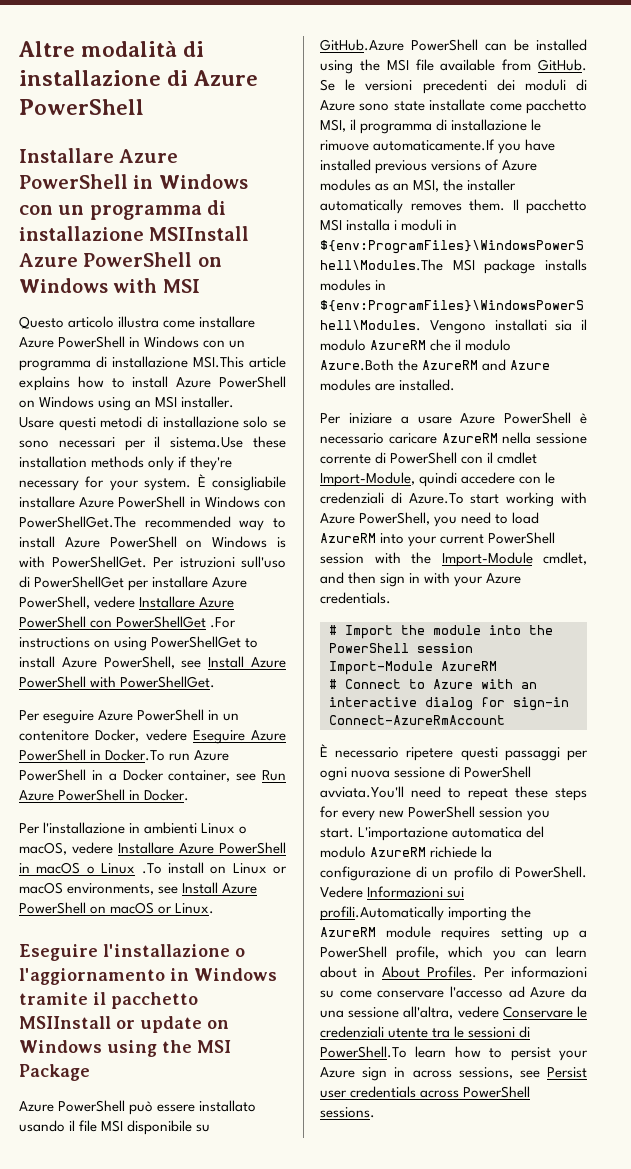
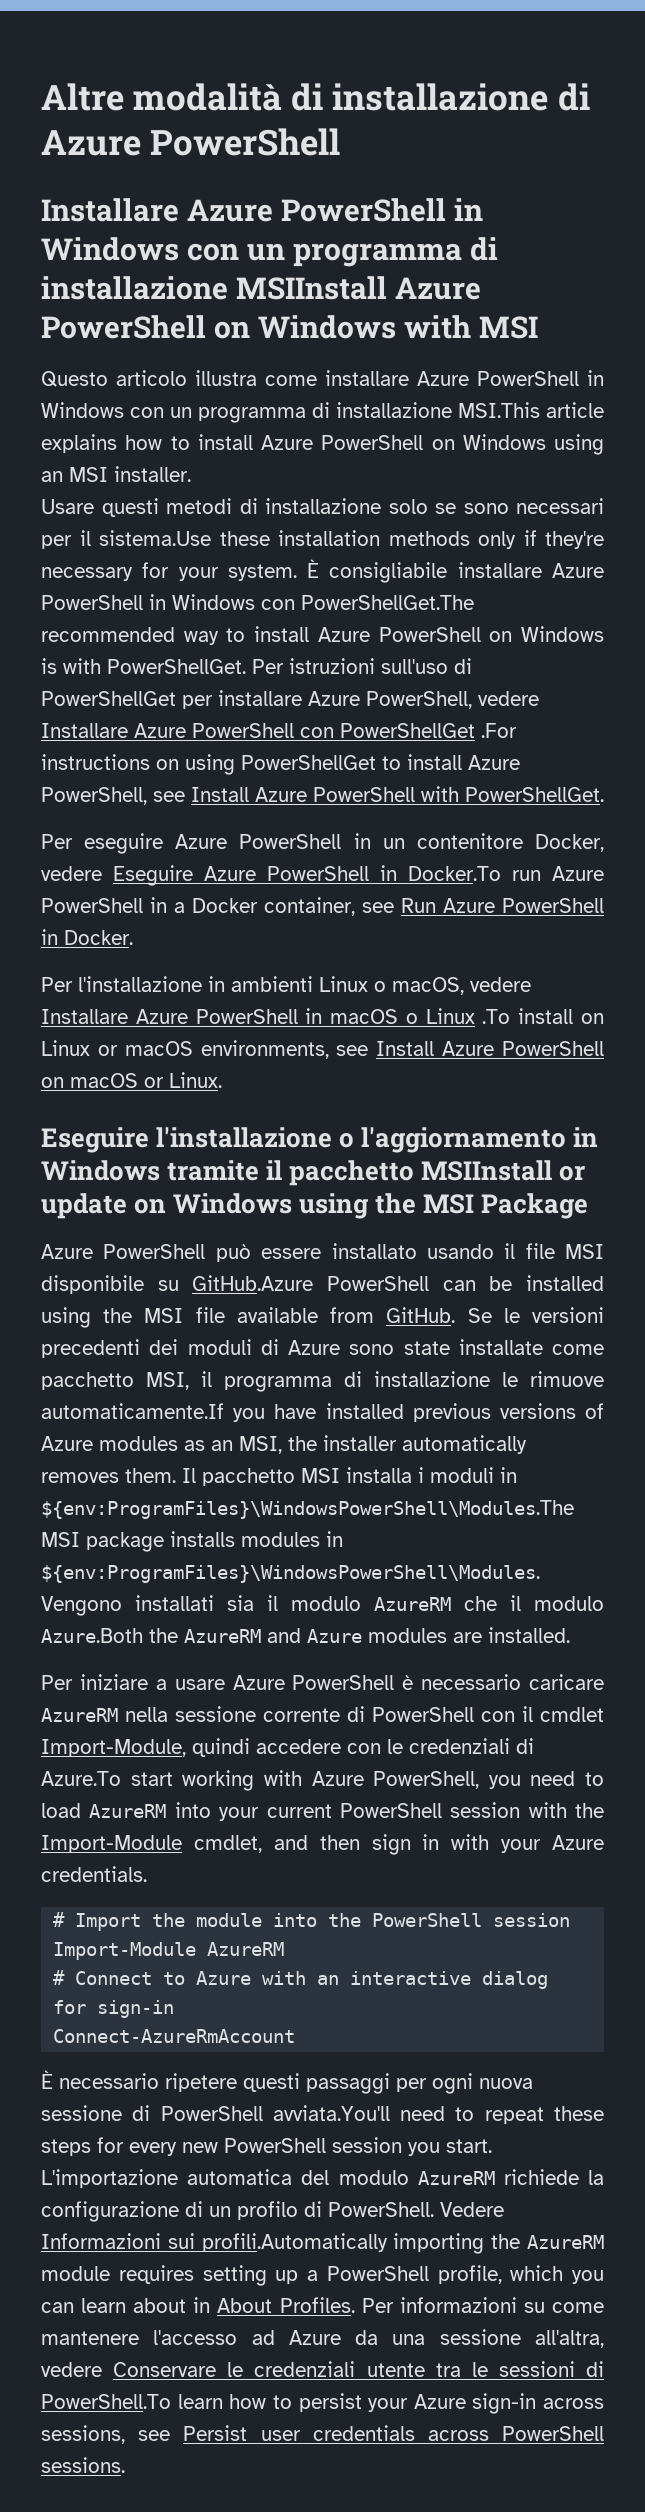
[377,990,445,998] conservare -> [41,2331,139,2345] mantenere
[362,1067,406,1081] sign in -> [472,2393,537,2414] sign-in

